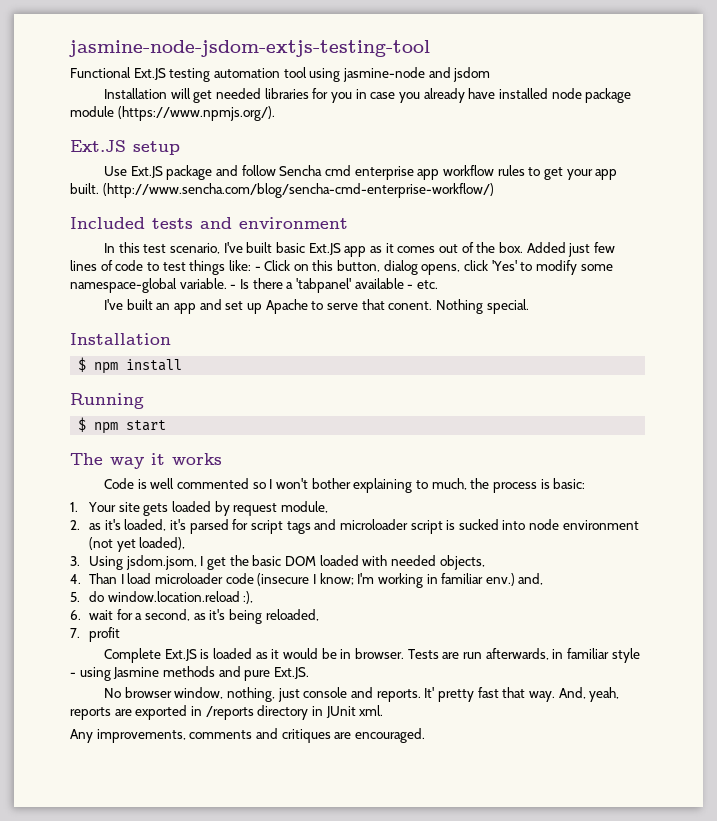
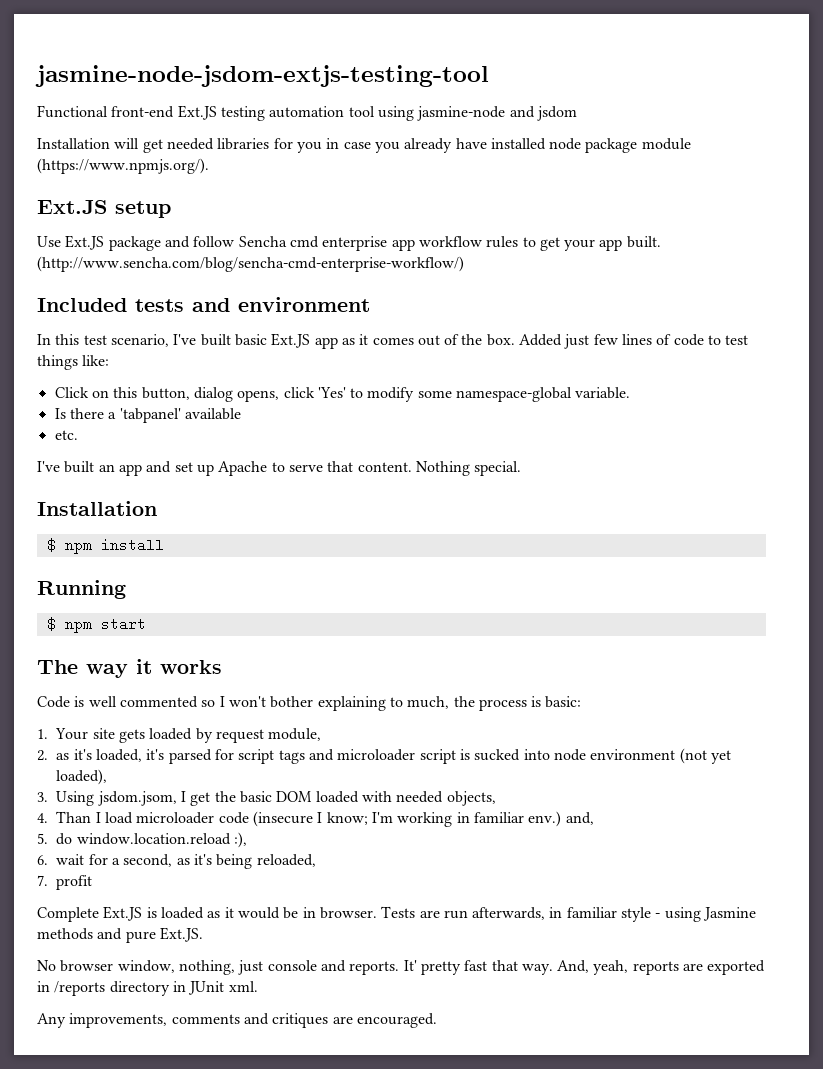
(131, 72) none -> [111,106,175,118] front-end
[254,266,261,271] - -> (110, 360) //
[230,284,237,289] - -> (631, 393) //
[407,284,414,289] - -> (241, 414) //
[388,301,433,310] conent. -> [357,462,412,472] content.

